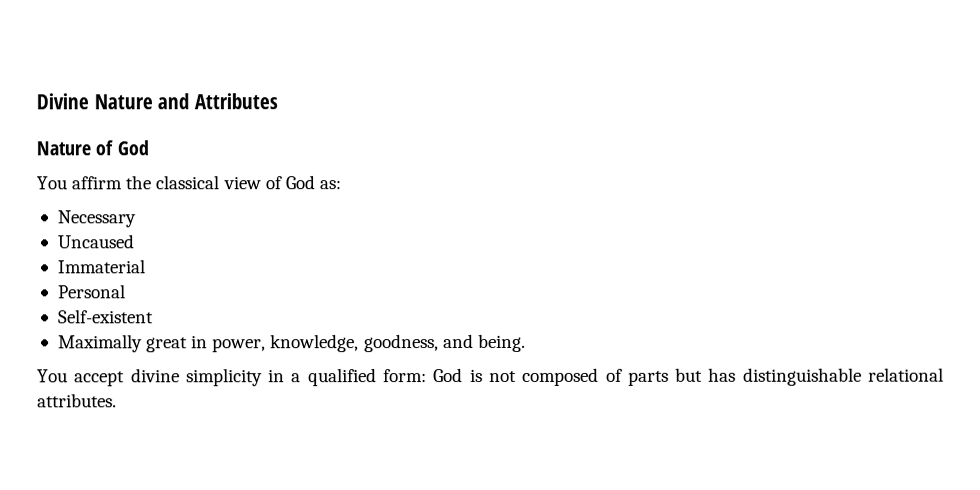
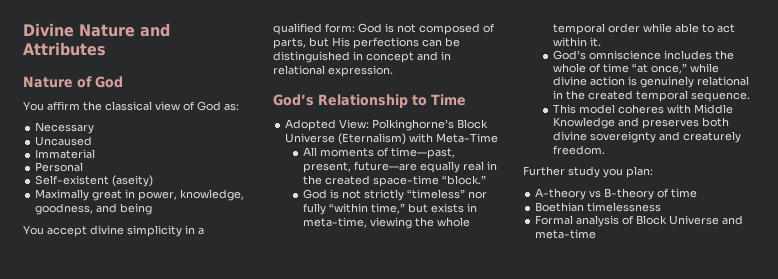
(154, 316) none -> [112,175,154,187] (aseity)
[477,333,526,353] being. -> [120,203,153,215] being
[627,367,944,386] [37,393,117,408] parts but has distinguishable relational attributes. -> [273,37,460,49] [273,51,451,63] [273,65,393,77] [273,94,466,108] [285,119,489,131] [285,133,499,145] [303,147,456,159] [303,161,498,173] [303,175,487,187] [303,189,488,201] [303,203,478,215] [303,217,471,229] [553,23,736,35] [553,37,602,47] [553,50,735,60] [553,63,720,74] [553,76,750,88] [553,90,751,102] [553,104,734,114] [553,117,730,129] [553,131,742,143] [553,145,606,155] [523,166,653,178] [535,188,698,200] [535,202,662,212] [535,215,744,227] [535,229,597,239] parts, but His perfections can be distinguished in concept and in relational expression. // God’s Relationship to Time // Adopted View: Polkinghorne’s Block Universe (Eternalism) with Meta-Time // All moments of time—past, present, future—are equally real in the created space-time “block.” // God is not strictly “timeless” nor fully “within time,” but exists in meta-time, viewing the whole temporal order while able to act within it. // God’s omniscience includes the whole of time “at once,” while divine action is genuinely relational in the created temporal sequence. // This model coheres with Middle Knowledge and preserves both divine sovereignty and creaturely freedom. // Further study you plan: // A-theory vs B-theory of time // Boethian timelessness // Formal analysis of Block Universe and meta-time

